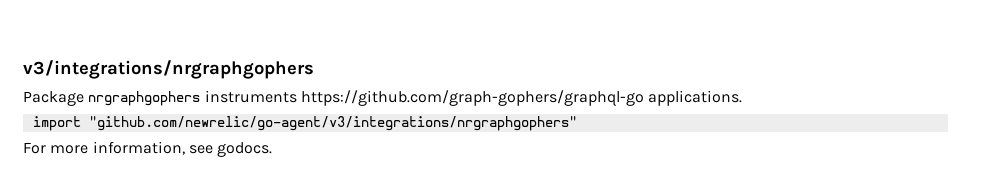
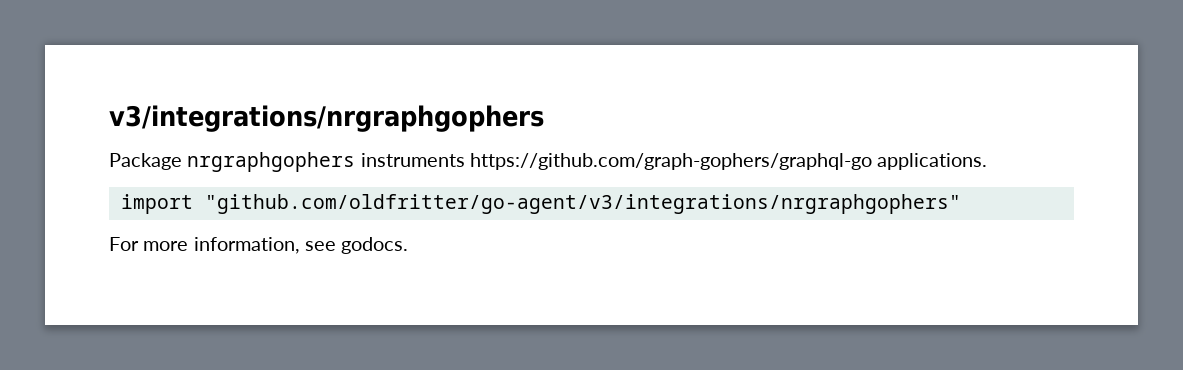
[88,116,577,131] "github.com/newrelic/go-agent/v3/integrations/nrgraphgophers" -> [204,194,961,214] "github.com/oldfritter/go-agent/v3/integrations/nrgraphgophers"

